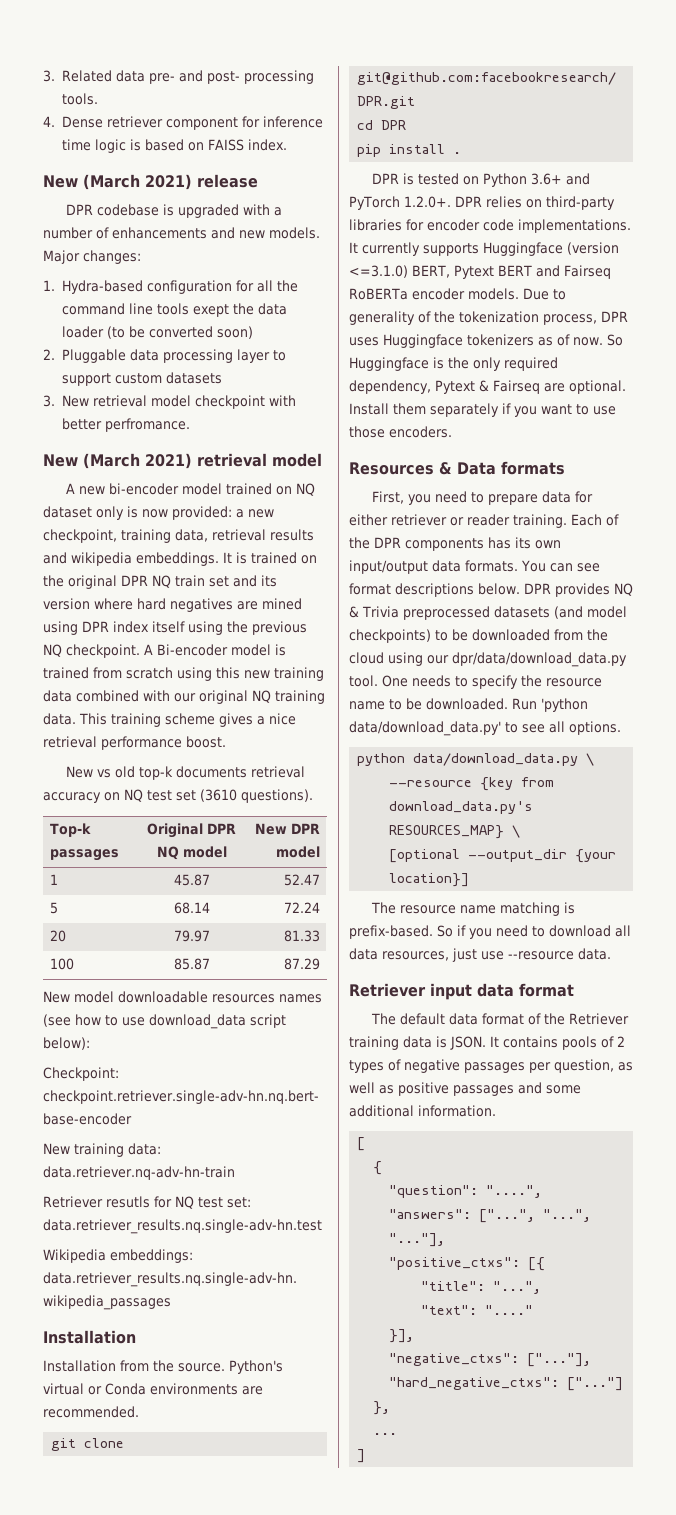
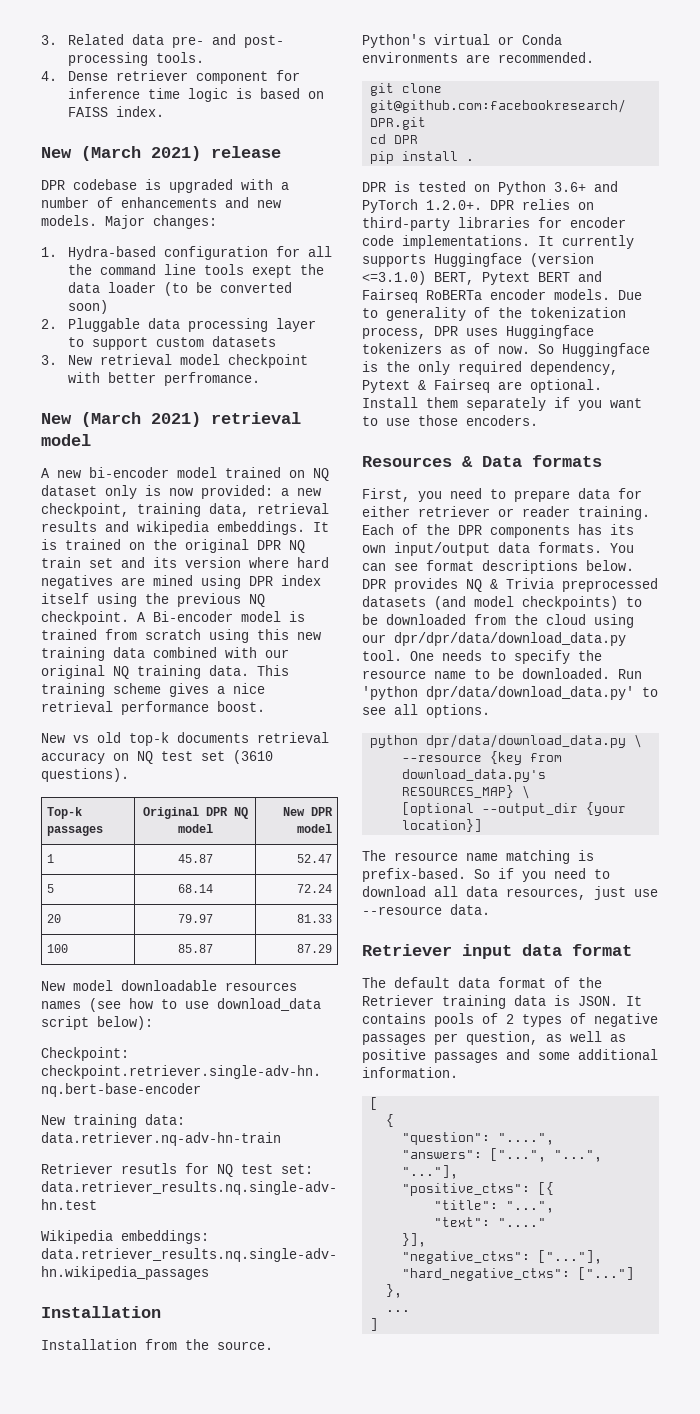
[452,652,627,667] dpr/data/download_data.py -> [394,632,626,646] dpr/dpr/data/download_data.py
[349,721,501,736] data/download_data.py' -> [426,686,634,700] dpr/data/download_data.py'
[413,753,579,766] data/download_data.py -> [426,734,627,748] dpr/data/download_data.py

